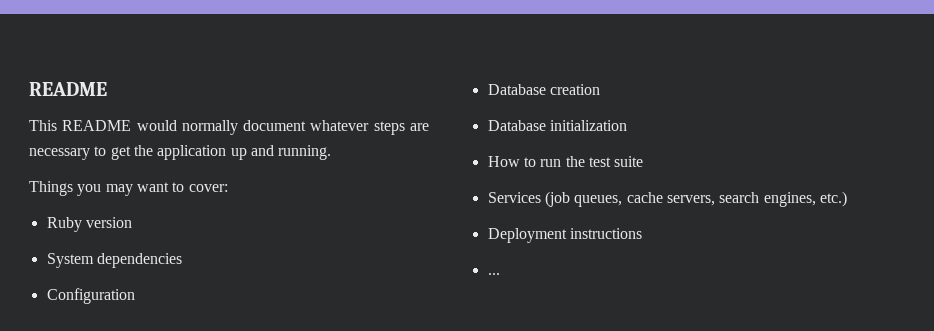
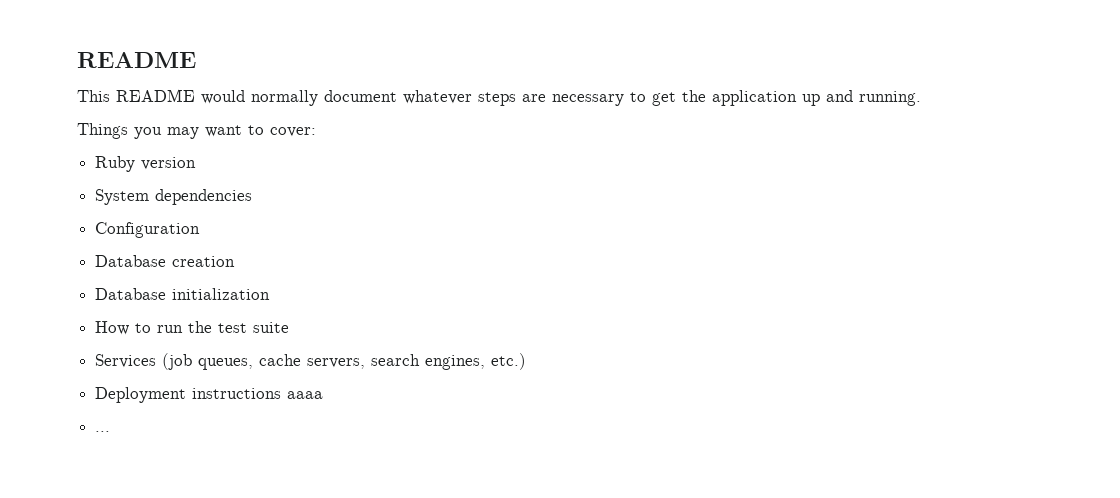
(642, 233) none -> [287,391,324,399] aaaa

